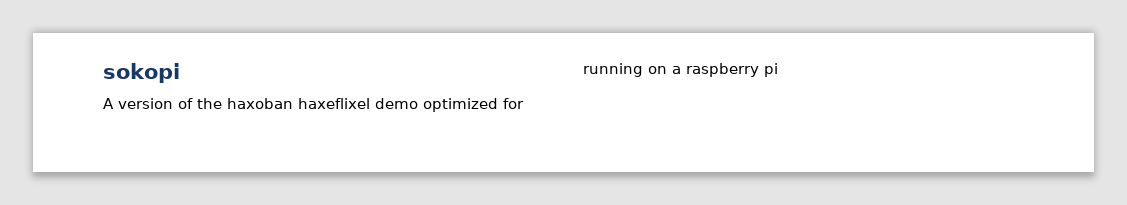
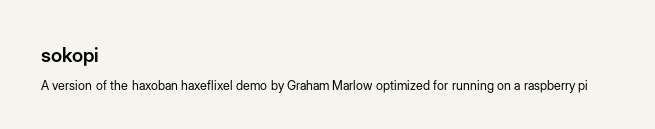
(418, 103) none -> [270,80,374,93] by Graham Marlow

